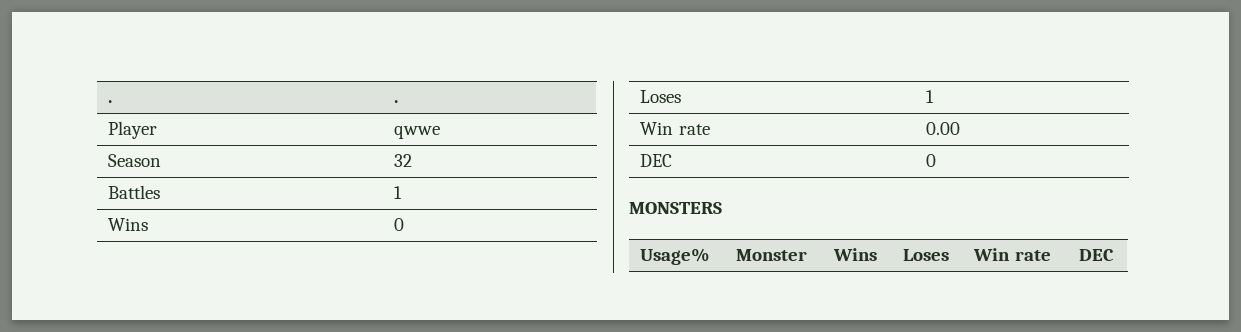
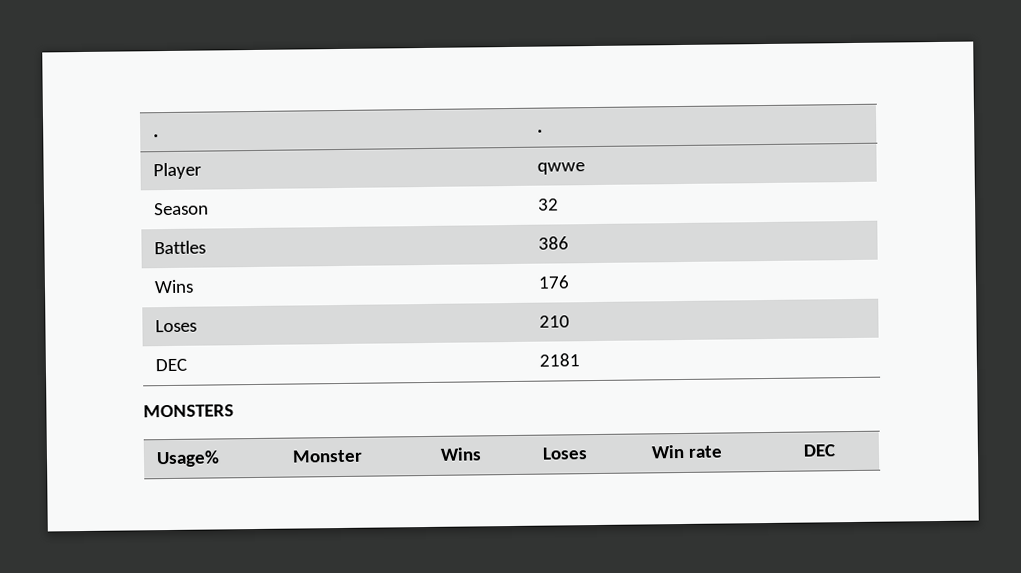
[394,186,403,199] [108,218,149,231] [394,218,405,231] [640,90,682,103] [926,90,935,103] [640,122,710,135] [926,122,961,135] 1 // Wins | 0 // Loses | 1 // Win rate | 0.00 -> [537,236,569,250] [153,279,194,294] [537,275,570,289] [154,319,197,333] [538,315,570,328] 386 // Wins | 176 // Loses | 210
[926,154,937,167] 0 -> [538,353,580,367] 2181

